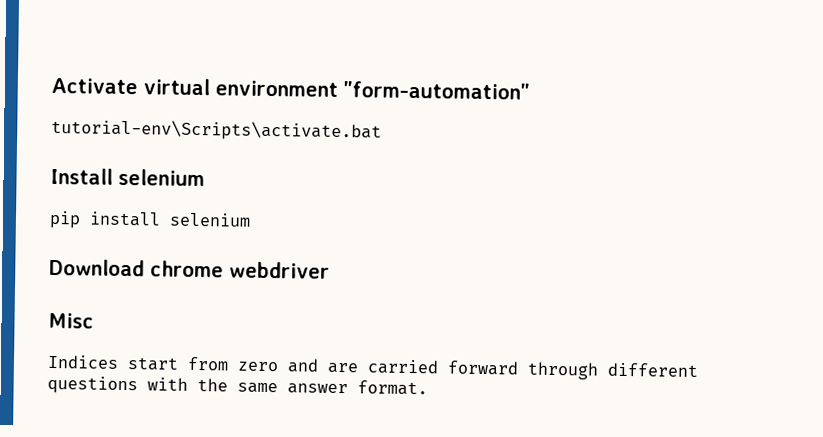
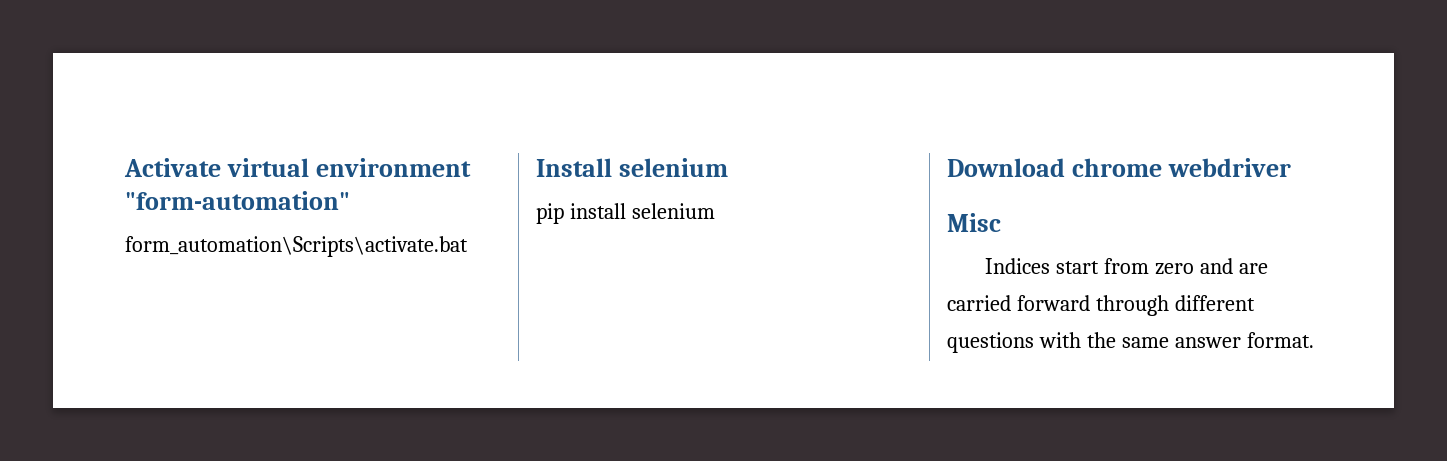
[51,118,382,142] tutorial-env\Scripts\activate.bat -> [125,236,468,257] form_automation\Scripts\activate.bat

